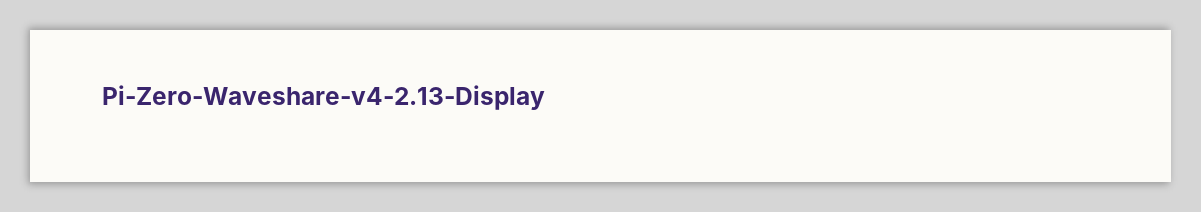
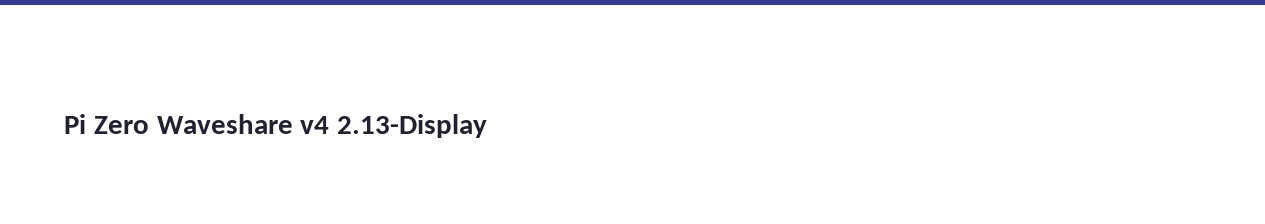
[102,85,545,110] Pi-Zero-Waveshare-v4-2.13-Display -> [64,114,488,138] Pi Zero Waveshare v4 2.13-Display

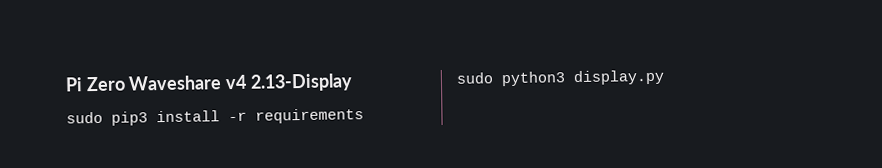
(488, 126) none -> [66,108,364,126] [456,69,665,87] // sudo pip3 install -r requirements // sudo python3 display.py

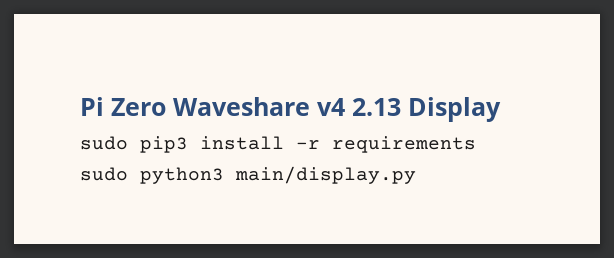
[249,73,353,92] 2.13-Display -> [352,97,501,122] 2.13 Display
[573,69,665,86] display.py -> [235,166,416,184] main/display.py

